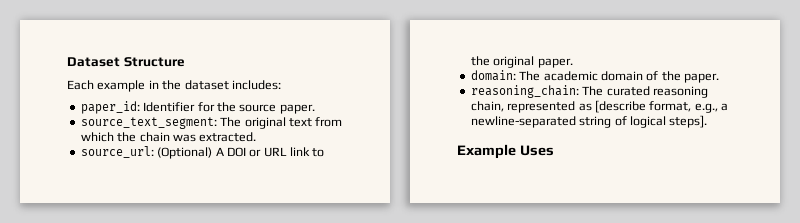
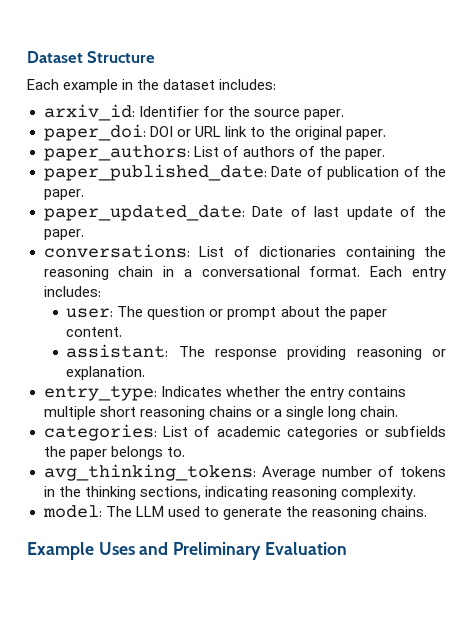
[80,101,140,114] paper_id: -> [43,104,135,121] arxiv_id:
[80,117,343,129] [80,132,257,142] [80,146,224,159] source_text_segment: The original text from which the chain was extracted. // source_url: (Optional) A -> [43,124,146,141] paper_doi:
[470,70,719,83] [470,85,708,98] [470,100,728,113] [470,115,708,128] domain: The academic domain of the paper. // reasoning_chain: The curated reasoning chain, represented as [describe format, e.g., a newline-separated string of logical steps]. -> [43,145,385,161] [43,164,446,181] [43,189,84,200] [43,205,446,221] [43,229,84,240] [43,244,446,260] [43,266,446,280] [43,286,101,297] [66,306,387,320] [66,327,123,337] [66,344,447,360] [66,366,146,380] [43,386,406,401] [43,406,398,420] [43,424,446,441] [43,446,185,460] [43,464,446,481] [43,486,416,500] [42,505,427,520] paper_authors: List of authors of the paper. // paper_published_date: Date of publication of the paper. // paper_updated_date: Date of last update of the paper. // conversations: List of dictionaries containing the reasoning chain in a conversational format. Each entry includes: // user: The question or prompt about the paper content. // assistant: The response providing reasoning or explanation. // entry_type: Indicates whether the entry contains multiple short reasoning chains or a single long chain. // categories: List of academic categories or subfields the paper belongs to. // avg_thinking_tokens: Average number of tokens in the thinking sections, indicating reasoning complexity. // model: The LLM used to generate the reasoning chains.
(554, 150) none -> [139,542,347,560] and Preliminary Evaluation

